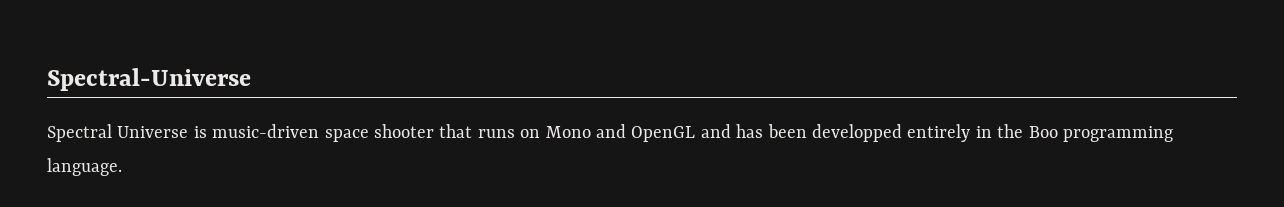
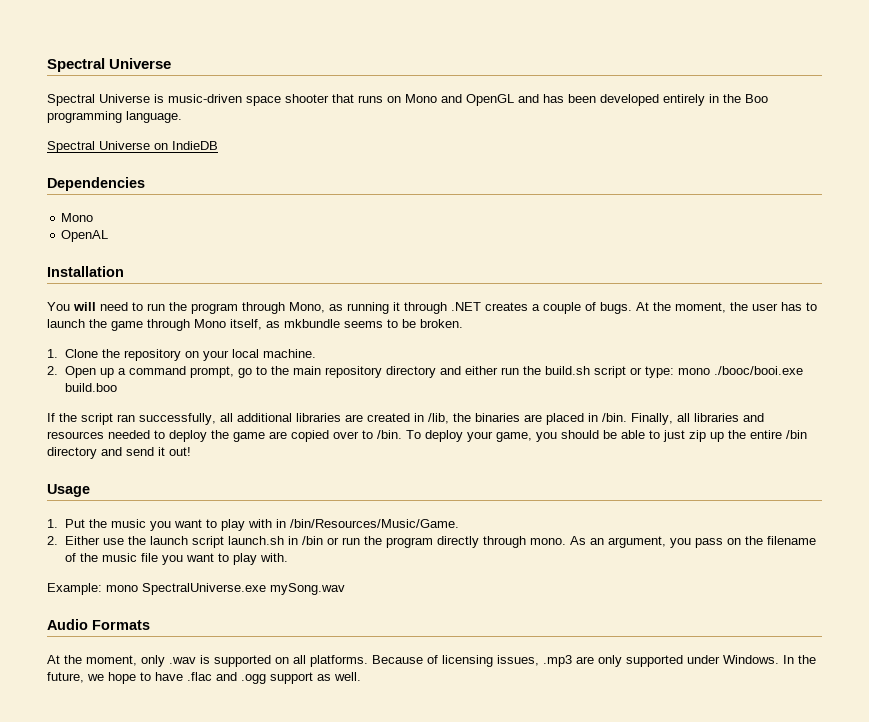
[47,68,251,91] Spectral-Universe -> [47,58,172,72] Spectral Universe
[811,124,902,142] developped -> [600,94,659,106] developed
(122, 167) none -> [47,141,218,153] [47,177,145,191] [61,213,94,222] [61,230,109,242] [47,266,124,277] [47,302,817,314] [47,319,463,331] [47,349,316,361] [47,366,803,378] [64,383,117,392] [47,413,764,425] [47,430,807,442] [47,447,191,459] [47,484,90,497] [47,519,459,531] [47,536,816,548] [64,553,288,565] [47,583,345,595] [47,619,150,630] [47,655,816,667] [47,672,361,684] // Spectral Universe on IndieDB // Dependencies // Mono // OpenAL // Installation // You will need to run the program through Mono, as running it through .NET creates a couple of bugs. At the moment, the user has to launch the game through Mono itself, as mkbundle seems to be broken. // 1. Clone the repository on your local machine. // 2. Open up a command prompt, go to the main repository directory and either run the build.sh script or type: mono ./booc/booi.exe build.boo // If the script ran successfully, all additional libraries are created in /lib, the binaries are placed in /bin. Finally, all libraries and resources needed to deploy the game are copied over to /bin. To deploy your game, you should be able to just zip up the entire /bin directory and send it out! // Usage // 1. Put the music you want to play with in /bin/Resources/Music/Game. // 2. Either use the launch script launch.sh in /bin or run the program directly through mono. As an argument, you pass on the filename of the music file you want to play with. // Example: mono SpectralUniverse.exe mySong.wav // Audio Formats // At the moment, only .wav is supported on all platforms. Because of licensing issues, .mp3 are only supported under Windows. In the future, we hope to have .flac and .ogg support as well.

